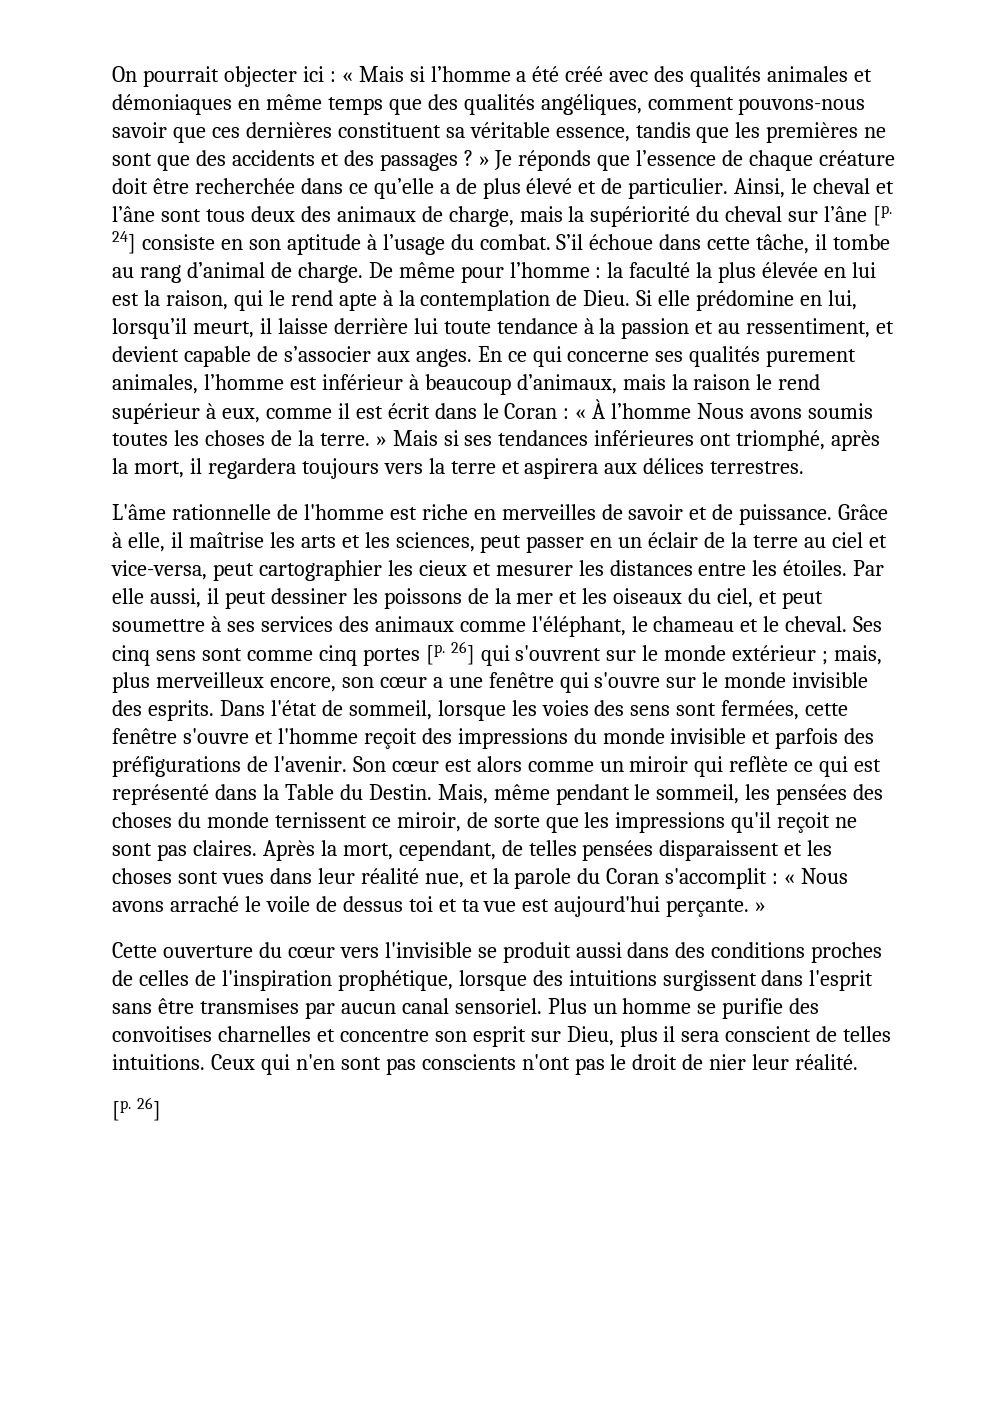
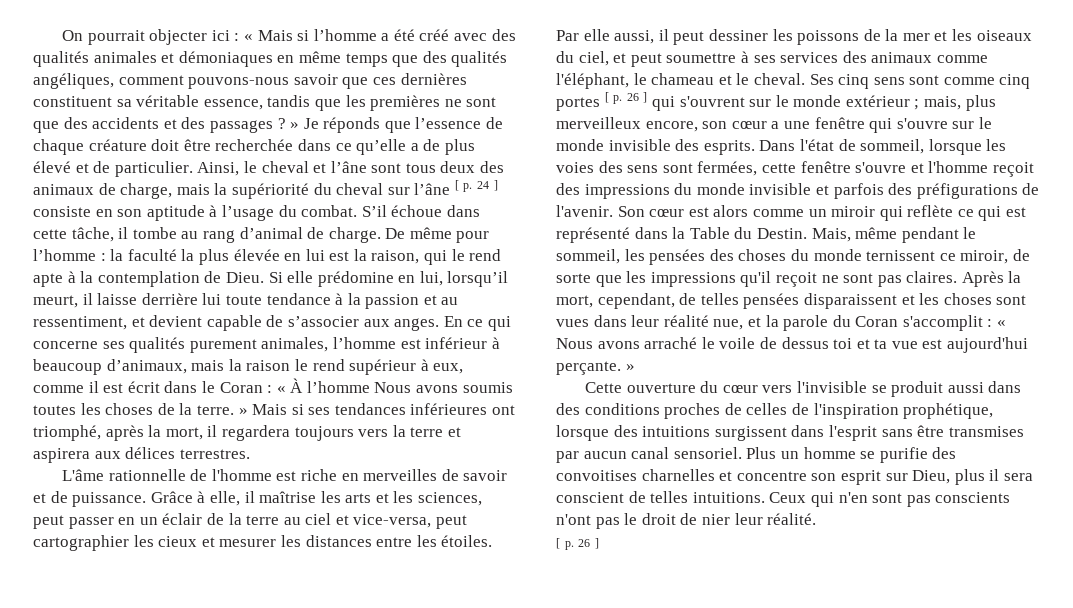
[873,205,893,226] [112,231,136,254] [p. 24] -> [454,180,498,192] [ p. 24 ]
[425,641,475,665] [p. 26] -> [604,92,648,104] [ p. 26 ]
[112,1097,161,1121] [p. 26] -> [556,538,599,550] [ p. 26 ]

